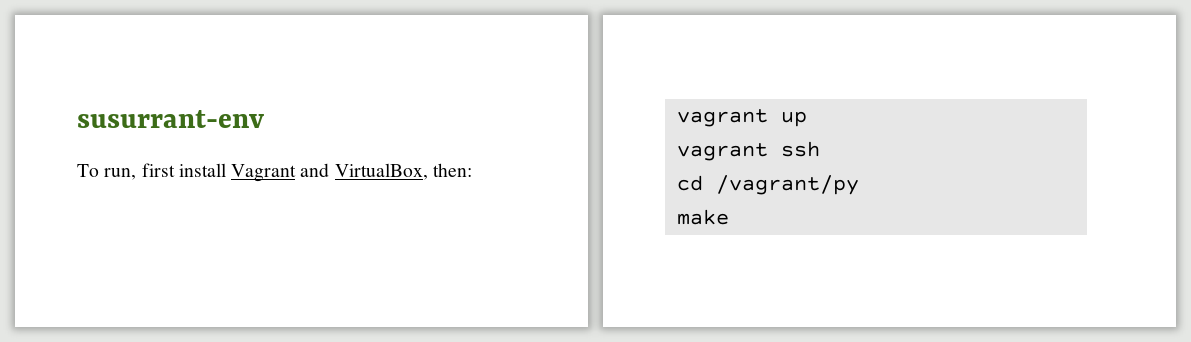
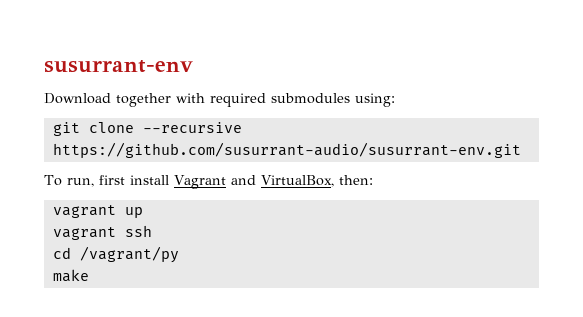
(264, 119) none -> [44,93,395,107] [52,122,242,136] [52,142,521,158] // Download together with required submodules using: // git clone --recursive https://github.com/susurrant-audio/susurrant-env.git

